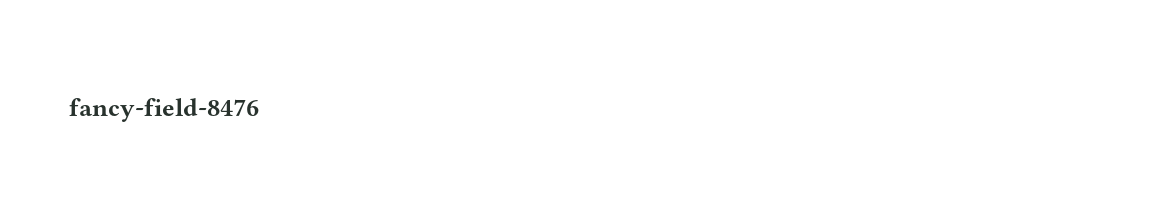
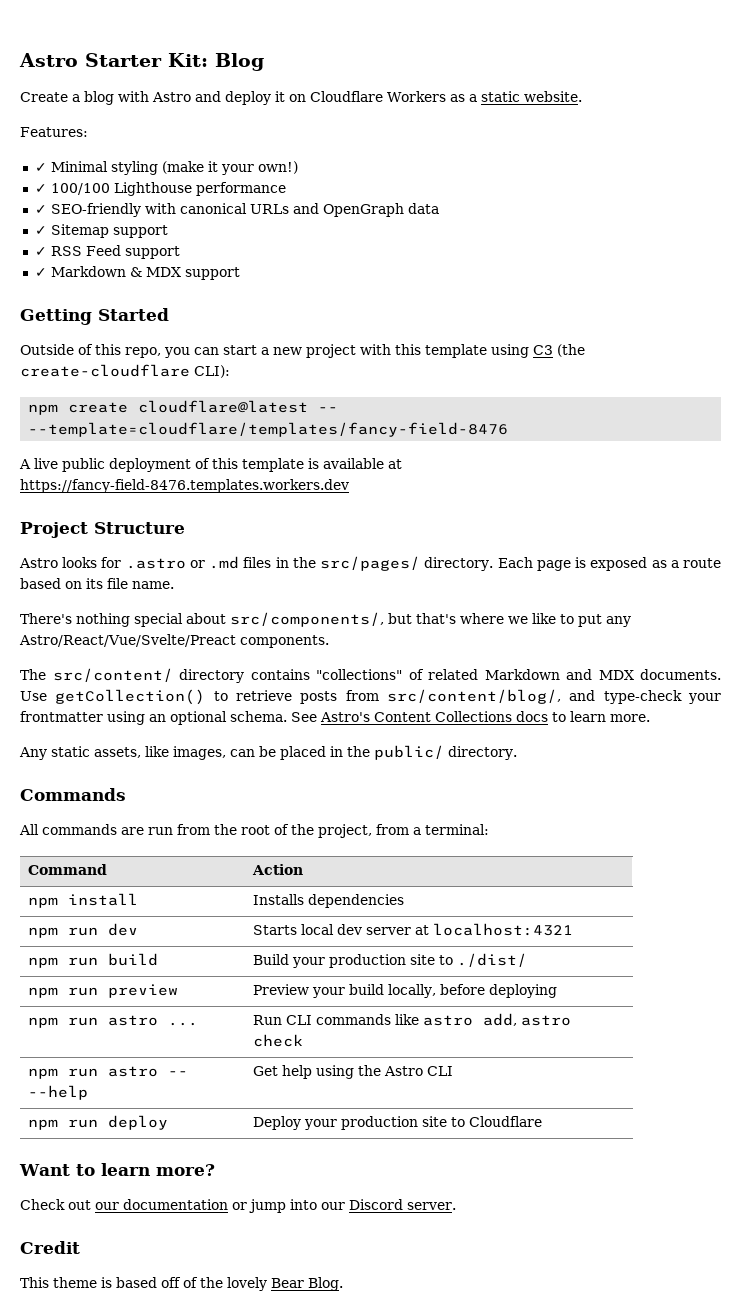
[69,98,259,122] fancy-field-8476 -> [19,53,264,71] [20,91,582,105] [20,127,88,137] [34,161,298,175] [34,182,286,196] [34,203,439,217] [34,224,168,238] [34,245,180,259] [34,266,240,280] [20,308,169,325] [20,344,585,358] [20,364,230,378] [28,400,339,415] [28,422,509,437] [19,458,402,472] [20,479,349,493] [20,522,185,538] [19,556,722,571] [20,578,174,589] [20,612,631,627] [19,634,329,648] [20,668,721,683] [20,689,722,705] [20,711,650,725] [19,745,517,760] [20,788,126,801] [19,824,489,838] [27,864,107,875] [251,864,303,875] [27,893,138,908] [252,894,404,908] [27,923,138,938] [252,923,573,936] [27,953,158,968] [252,953,527,968] [27,984,178,998] [252,984,557,998] [27,1015,198,1028] [252,1013,571,1026] [252,1034,303,1047] [27,1066,188,1079] [27,1085,88,1100] [252,1065,453,1079] [27,1115,168,1130] [252,1116,542,1130] [19,1163,215,1176] [20,1199,456,1213] [20,1241,80,1254] [20,1277,343,1291] Astro Starter Kit: Blog // Create a blog with Astro and deploy it on Cloudflare Workers as a static website. // Features: // ✓ Minimal styling (make it your own!) // ✓ 100/100 Lighthouse performance // ✓ SEO-friendly with canonical URLs and OpenGraph data // ✓ Sitemap support // ✓ RSS Feed support // ✓ Markdown & MDX support // Getting Started // Outside of this repo, you can start a new project with this template using C3 (the create-cloudflare CLI): // npm create cloudflare@latest -- --template=cloudflare/templates/fancy-field-8476 // A live public deployment of this template is available at https://fancy-field-8476.templates.workers.dev // Project Structure // Astro looks for .astro or .md files in the src/pages/ directory. Each page is exposed as a route based on its file name. // There's nothing special about src/components/, but that's where we like to put any Astro/React/Vue/Svelte/Preact components. // The src/content/ directory contains "collections" of related Markdown and MDX documents. Use getCollection() to retrieve posts from src/content/blog/, and type-check your frontmatter using an optional schema. See Astro's Content Collections docs to learn more. // Any static assets, like images, can be placed in the public/ directory. // Commands // All commands are run from the root of the project, from a terminal: // Command | Action // npm install | Installs dependencies // npm run dev | Starts local dev server at localhost:4321 // npm run build | Build your production site to ./dist/ // npm run preview | Preview your build locally, before deploying // npm run astro ... | Run CLI commands like astro add, astro check // npm run astro -- --help | Get help using the Astro CLI // npm run deploy | Deploy your production site to Cloudflare // Want to learn more? // Check out our documentation or jump into our Discord server. // Credit // This theme is based off of the lovely Bear Blog.

